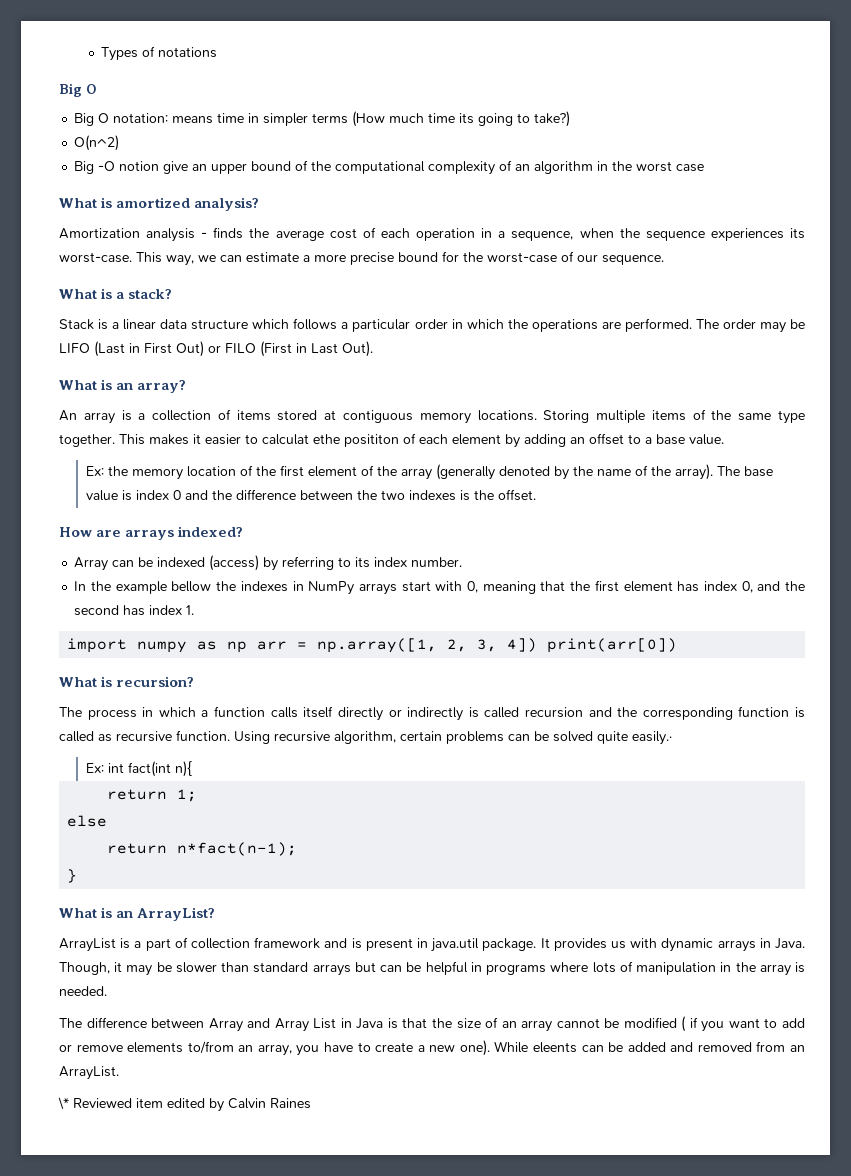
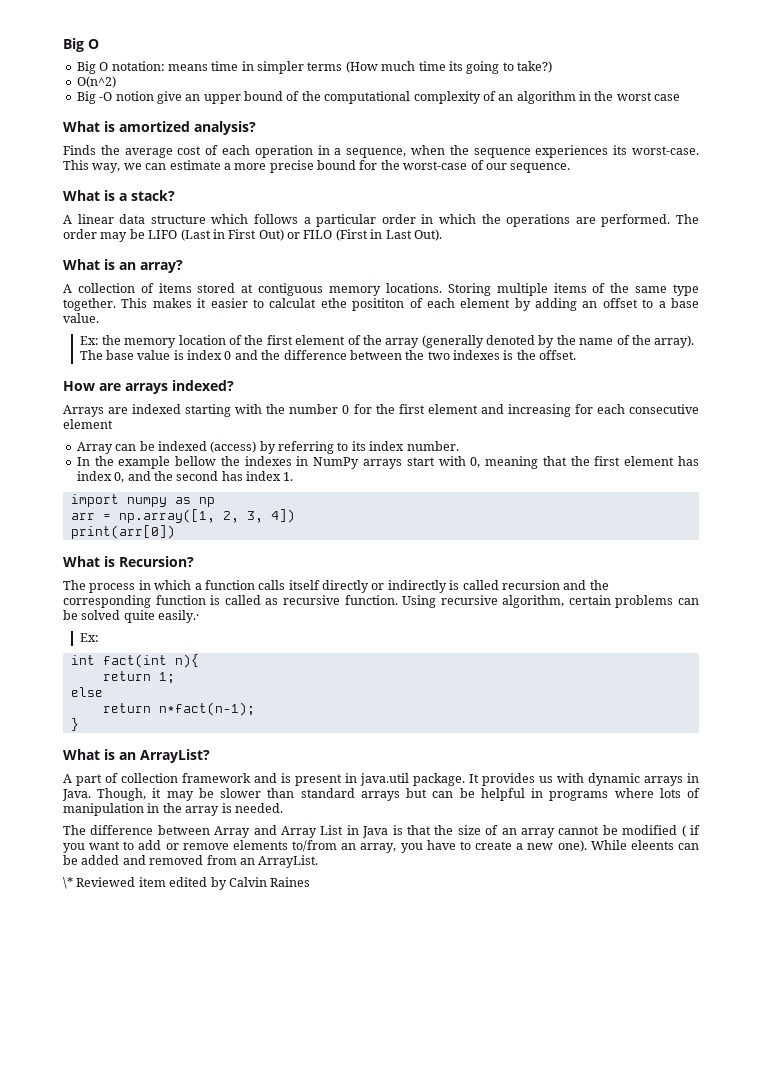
[101,46,218,61] Types of notations // -> (63, 45) none
[59,227,244,242] Amortization analysis - finds -> [63,145,96,155] Finds
[59,319,120,330] Stack is a -> [63,215,72,224] A
[59,410,146,424] An array is a -> [63,284,72,293] A
(244, 531) none -> [63,404,699,417] [63,419,113,429] // Arrays are indexed starting with the number 0 for the first element and increasing for each consecutive element
(248, 647) none -> (215, 502) //
(538, 645) none -> (295, 516) //
[116,676,195,687] recursion? -> [119,556,194,567] Recursion?
(104, 768) none -> (99, 637) //
[59,938,142,952] ArrayList is a -> [63,774,72,783] A

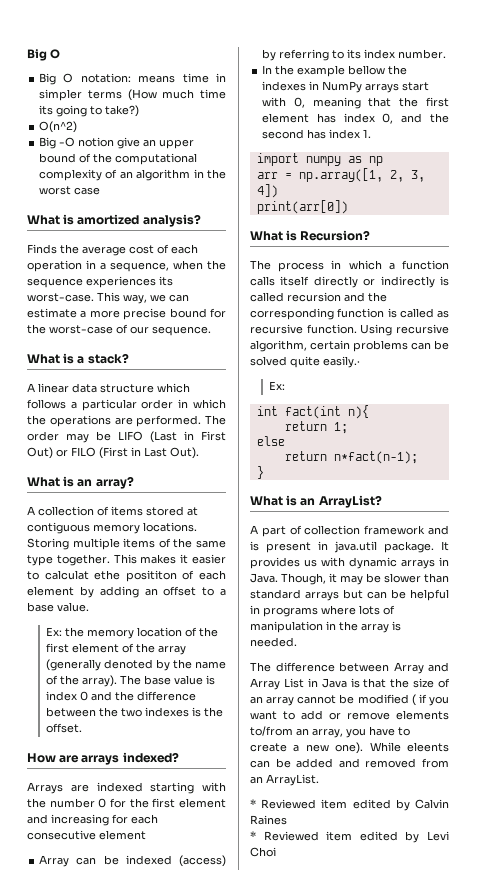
[63,877,73,889] \* -> [250,799,256,808] *
(311, 882) none -> [250,831,449,843] [250,847,276,857] // * Reviewed item edited by Levi Choi

